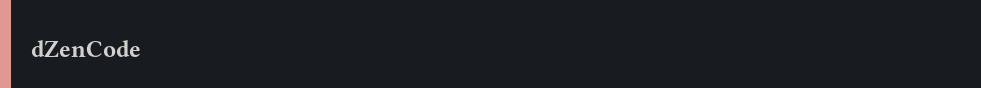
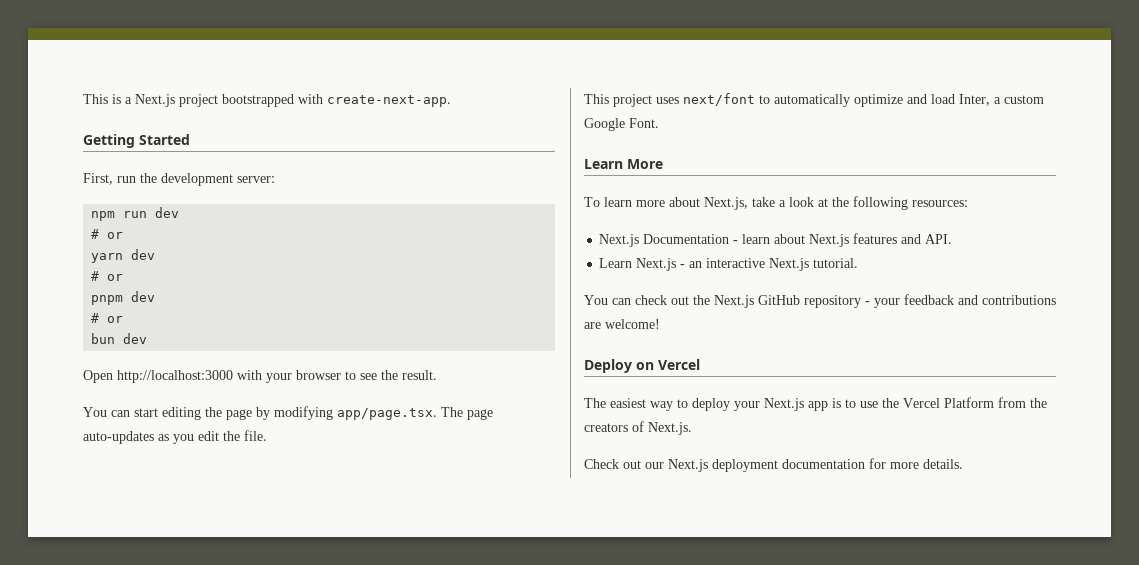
[31,40,141,57] dZenCode -> [83,94,451,107] [83,134,190,148] [83,173,275,186] [91,207,180,221] [91,229,124,239] [91,249,156,263] [91,271,124,281] [91,291,156,305] [91,313,124,323] [91,333,148,344] [83,370,437,383] [83,406,493,420] [83,430,267,444] [584,93,1044,107] [584,118,659,131] [584,159,663,169] [584,196,968,210] [599,233,953,247] [599,258,859,271] [584,294,1056,308] [584,319,660,329] [584,359,700,373] [584,397,1047,411] [584,421,692,435] [584,458,963,472] This is a Next.js project bootstrapped with create-next-app. // Getting Started // First, run the development server: // npm run dev // # or // yarn dev // # or // pnpm dev // # or // bun dev // Open http://localhost:3000 with your browser to see the result. // You can start editing the page by modifying app/page.tsx. The page auto-updates as you edit the file. // This project uses next/font to automatically optimize and load Inter, a custom Google Font. // Learn More // To learn more about Next.js, take a look at the following resources: // Next.js Documentation - learn about Next.js features and API. // Learn Next.js - an interactive Next.js tutorial. // You can check out the Next.js GitHub repository - your feedback and contributions are welcome! // Deploy on Vercel // The easiest way to deploy your Next.js app is to use the Vercel Platform from the creators of Next.js. // Check out our Next.js deployment documentation for more details.

